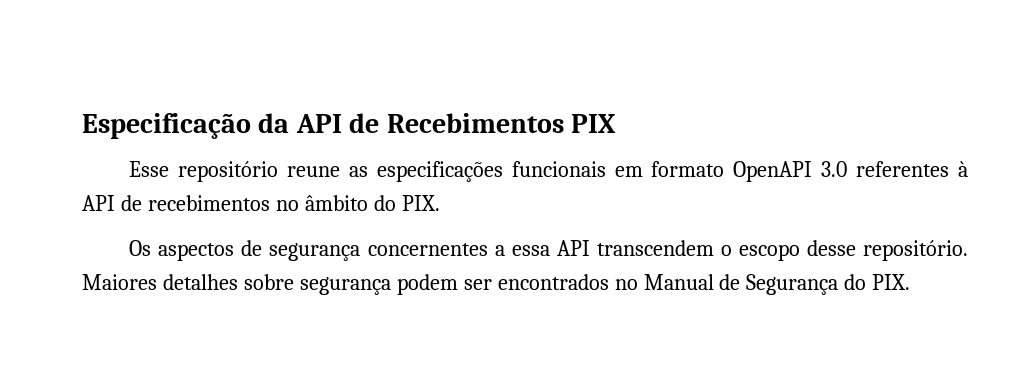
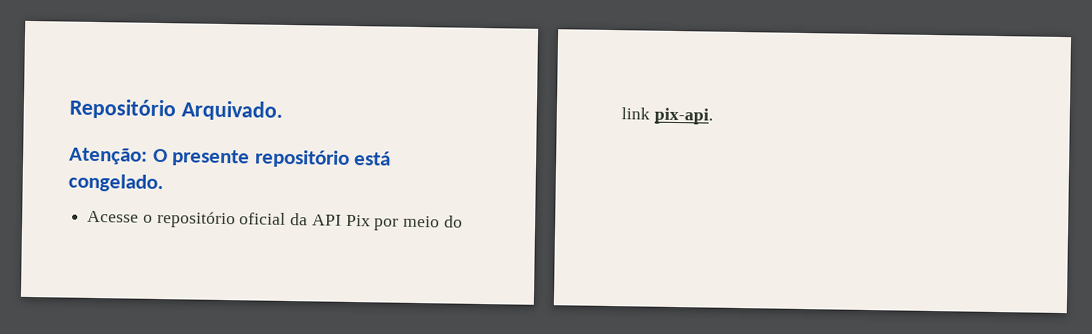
[82,113,617,139] [129,161,968,182] [82,195,440,211] [129,240,969,261] [82,274,911,295] Especificação da API de Recebimentos PIX // Esse repositório reune as especificações funcionais em formato OpenAPI 3.0 referentes à API de recebimentos no âmbito do PIX. // Os aspectos de segurança concernentes a essa API transcendem o escopo desse repositório. Maiores detalhes sobre segurança podem ser encontrados no Manual de Segurança do PIX. -> [69,98,283,121] [68,147,392,168] [68,173,164,193] [87,210,463,231] [621,107,713,125] Repositório Arquivado. // Atenção: O presente repositório está congelado. // Acesse o repositório oficial da API Pix por meio do link pix-api.

